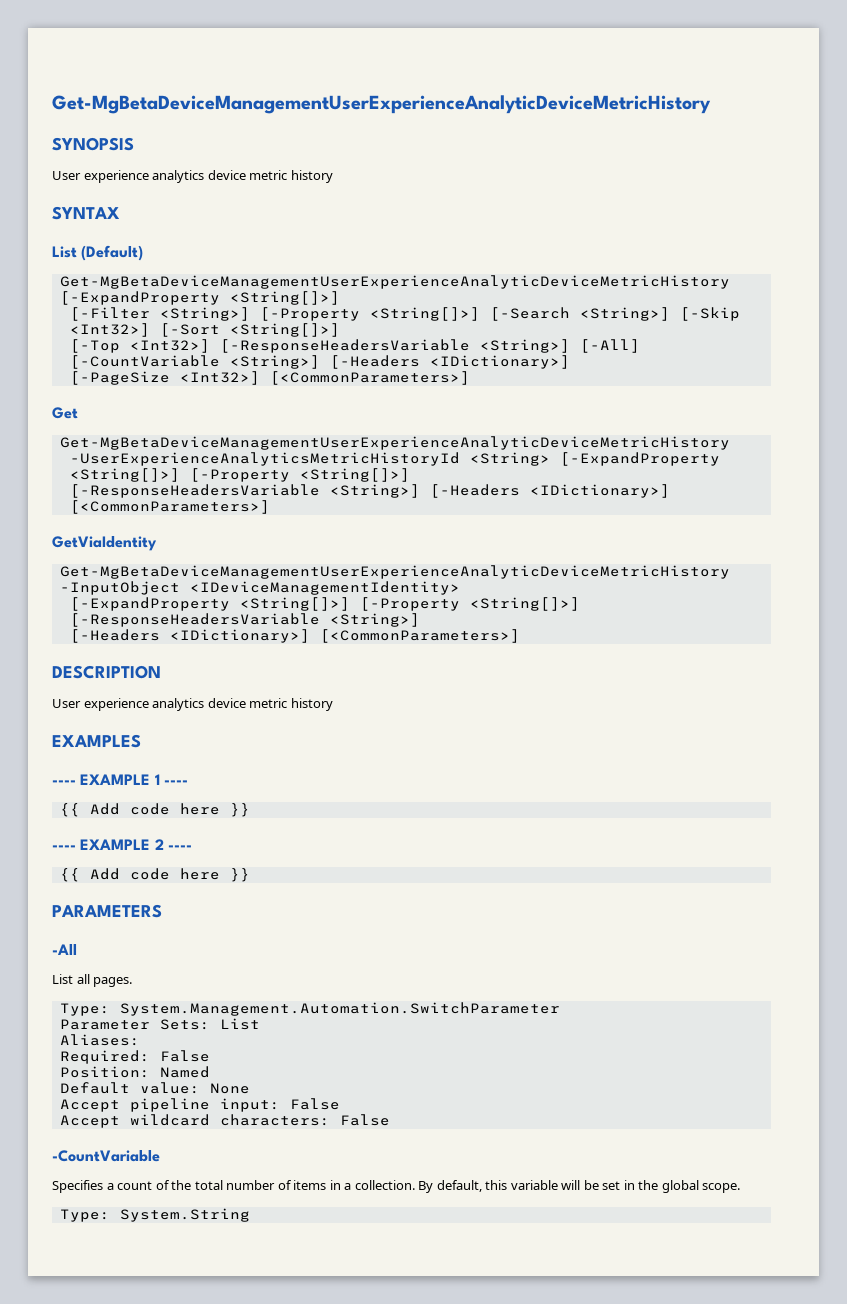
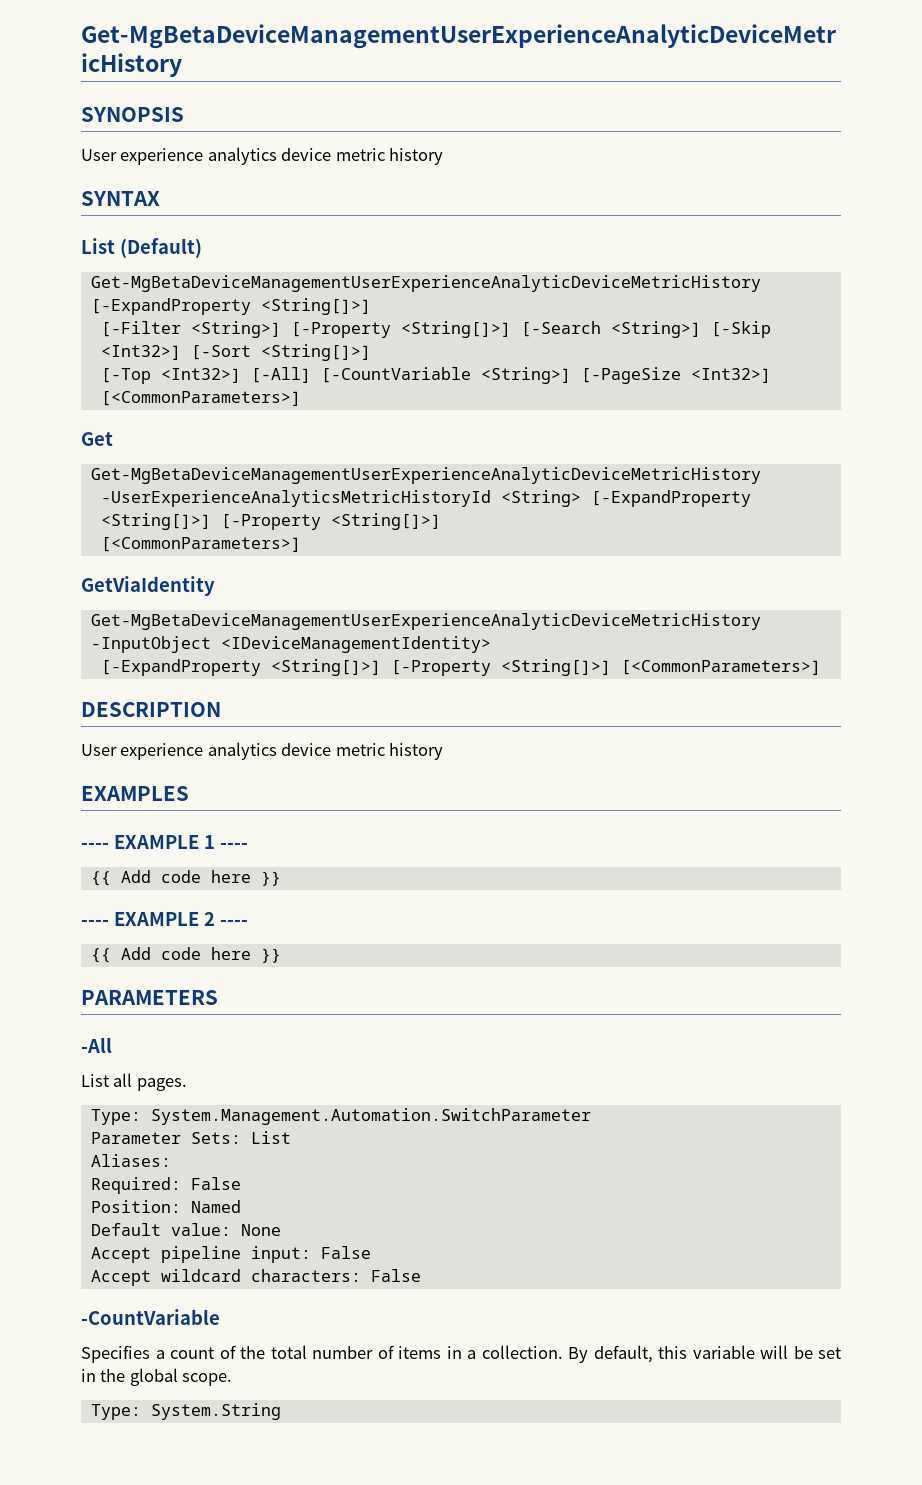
[219,339,570,353] [-ResponseHeadersVariable <String>] -> (241, 375) none
[329,355,570,369] [-Headers <IDictionary>] // -> (571, 375) none
[69,484,670,498] [-ResponseHeadersVariable <String>] [-Headers <IDictionary>] -> (441, 521) none
[69,613,420,627] [69,629,310,643] [-ResponseHeadersVariable <String>] // [-Headers <IDictionary>] -> (611, 667) none

